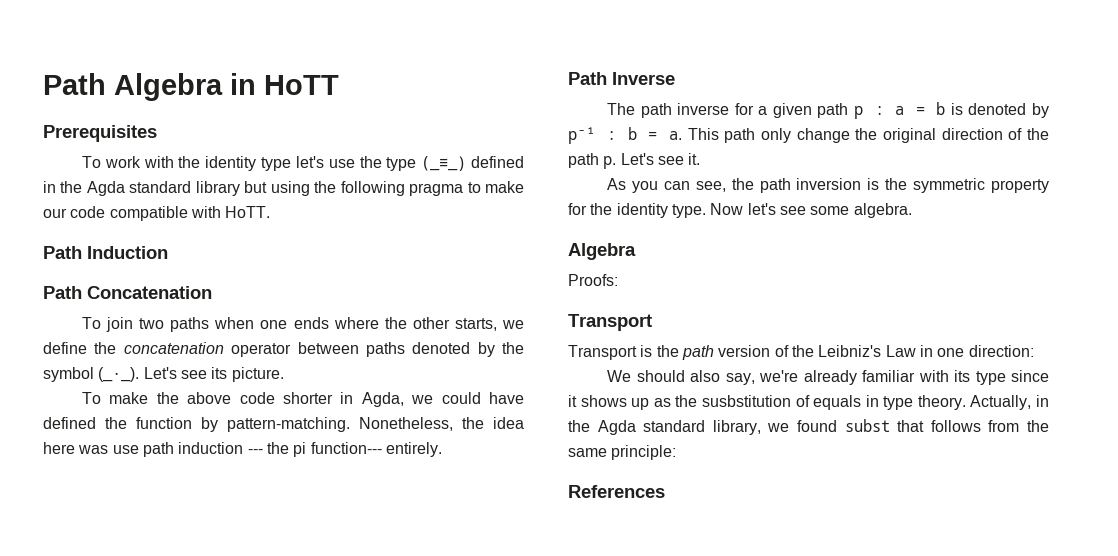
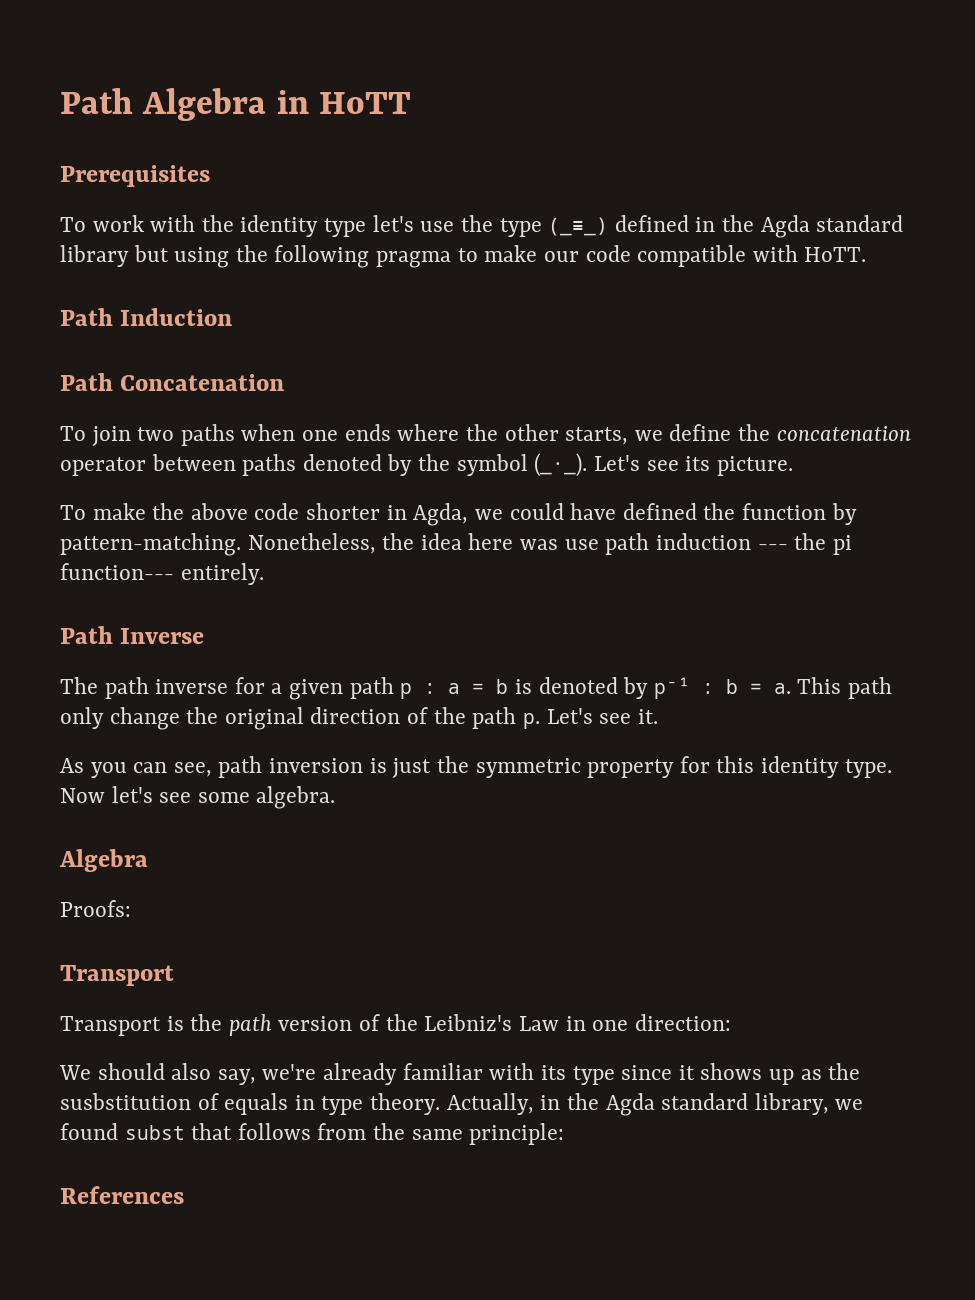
[731,178,754,190] the -> (212, 769) none
(880, 184) none -> [392,758,432,778] just
[590,203,613,215] the -> [716,756,755,773] this

